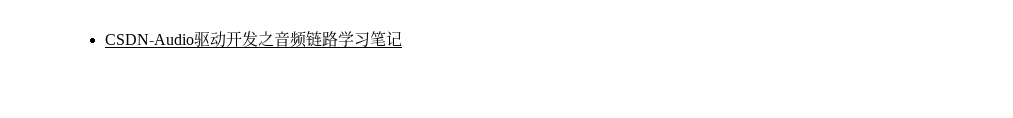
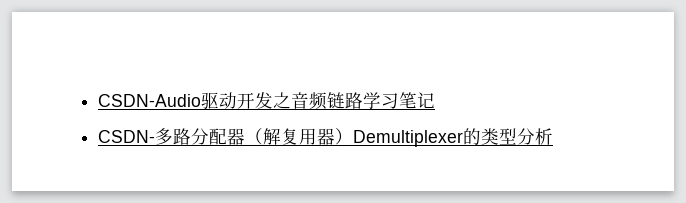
(402, 38) none -> [98,128,554,147] // CSDN-多路分配器（解复用器）Demultiplexer的类型分析

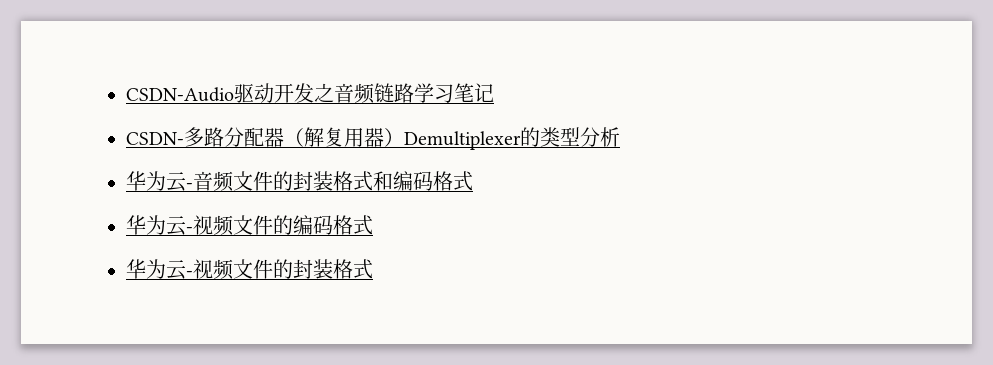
(554, 136) none -> [126,171,473,192] [126,215,373,236] [126,259,373,280] // 华为云-音频文件的封装格式和编码格式 // 华为云-视频文件的编码格式 // 华为云-视频文件的封装格式

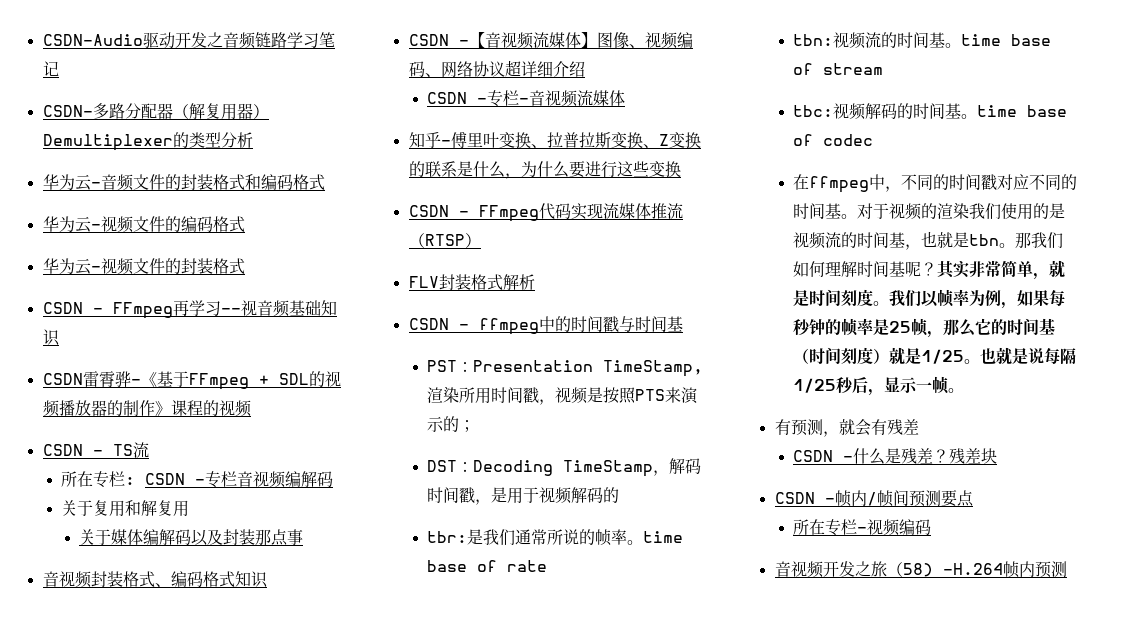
(373, 269) none -> [42,300,337,319] [42,329,60,346] [42,371,341,390] [42,400,252,417] [42,442,149,458] [60,471,333,488] [60,500,189,517] [79,529,304,546] [42,571,268,588] [408,32,693,49] [408,60,585,78] [426,90,625,107] [408,132,701,149] [408,161,681,179] [408,203,683,222] [408,233,481,248] [408,274,535,290] [408,316,683,335] [426,360,703,377] [426,387,699,405] [426,416,475,432] [426,458,701,477] [426,487,619,505] [426,529,683,546] [426,560,547,572] [792,32,1051,49] [792,63,883,75] [792,103,1067,120] [792,134,873,146] [792,174,1077,193] [792,203,1065,220] [792,231,1063,250] [792,260,1065,280] [792,289,1065,309] [792,318,1055,338] [792,347,1076,365] [792,376,964,396] [774,419,919,437] [792,448,997,465] [774,490,974,507] [792,519,931,536] [774,561,1067,578] // CSDN - FFmpeg再学习--视音频基础知识 // CSDN雷霄骅-《基于FFmpeg + SDL的视频播放器的制作》课程的视频 // CSDN - TS流 // 所在专栏: CSDN -专栏音视频编解码 // 关于复用和解复用 // 关于媒体编解码以及封装那点事 // 音视频封装格式、编码格式知识 // CSDN -【音视频流媒体】图像、视频编码、网络协议超详细介绍 // CSDN -专栏-音视频流媒体 // 知乎-傅里叶变换、拉普拉斯变换、Z变换的联系是什么，为什么要进行这些变换 // CSDN - FFmpeg代码实现流媒体推流（RTSP） // FLV封装格式解析 // CSDN - ffmpeg中的时间戳与时间基 // PST：Presentation TimeStamp,渲染所用时间戳，视频是按照PTS来演示的； // DST：Decoding TimeStamp，解码时间戳，是用于视频解码的 // tbr:是我们通常所说的帧率。time base of rate // tbn:视频流的时间基。time base of stream // tbc:视频解码的时间基。time base of codec // 在ffmpeg中，不同的时间戳对应不同的时间基。对于视频的渲染我们使用的是视频流的时间基，也就是tbn。那我们如何理解时间基呢？其实非常简单，就是时间刻度。我们以帧率为例，如果每秒钟的帧率是25帧，那么它的时间基（时间刻度）就是1/25。也就是说每隔1/25秒后，显示一帧。 // 有预测，就会有残差 // CSDN -什么是残差？残差块 // CSDN -帧内/帧间预测要点 // 所在专栏-视频编码 // 音视频开发之旅（58) -H.264帧内预测

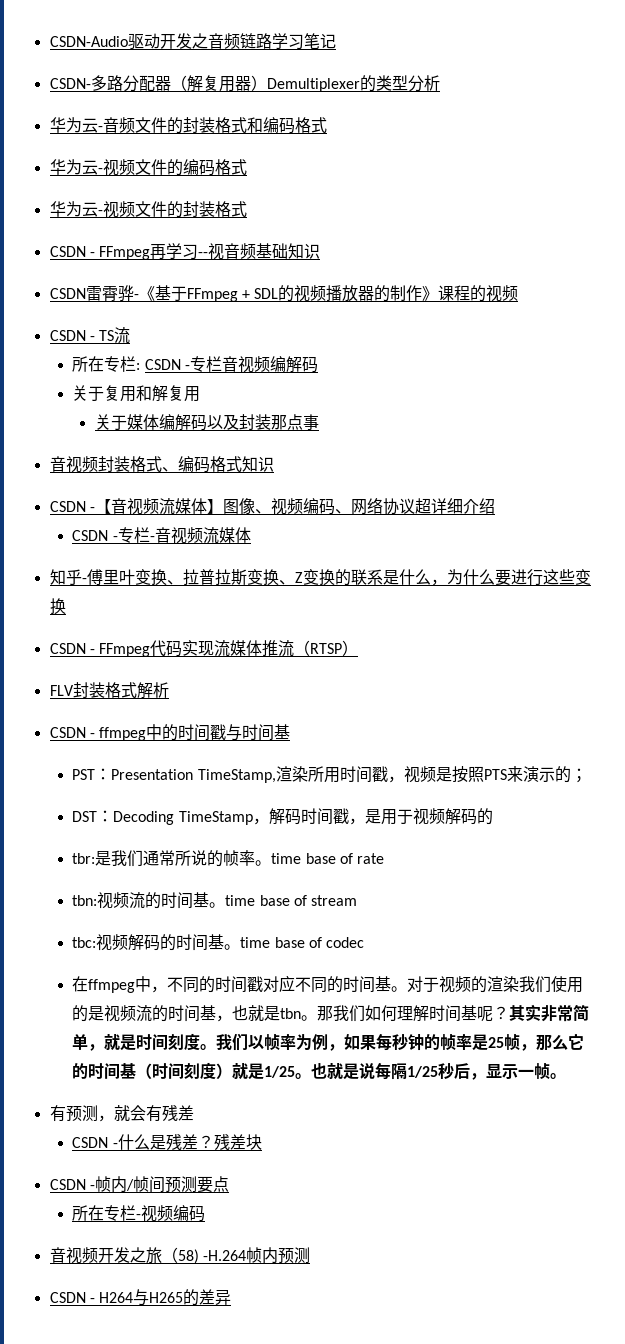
(1067, 569) none -> [49,1289,232,1306] // CSDN - H264与H265的差异

